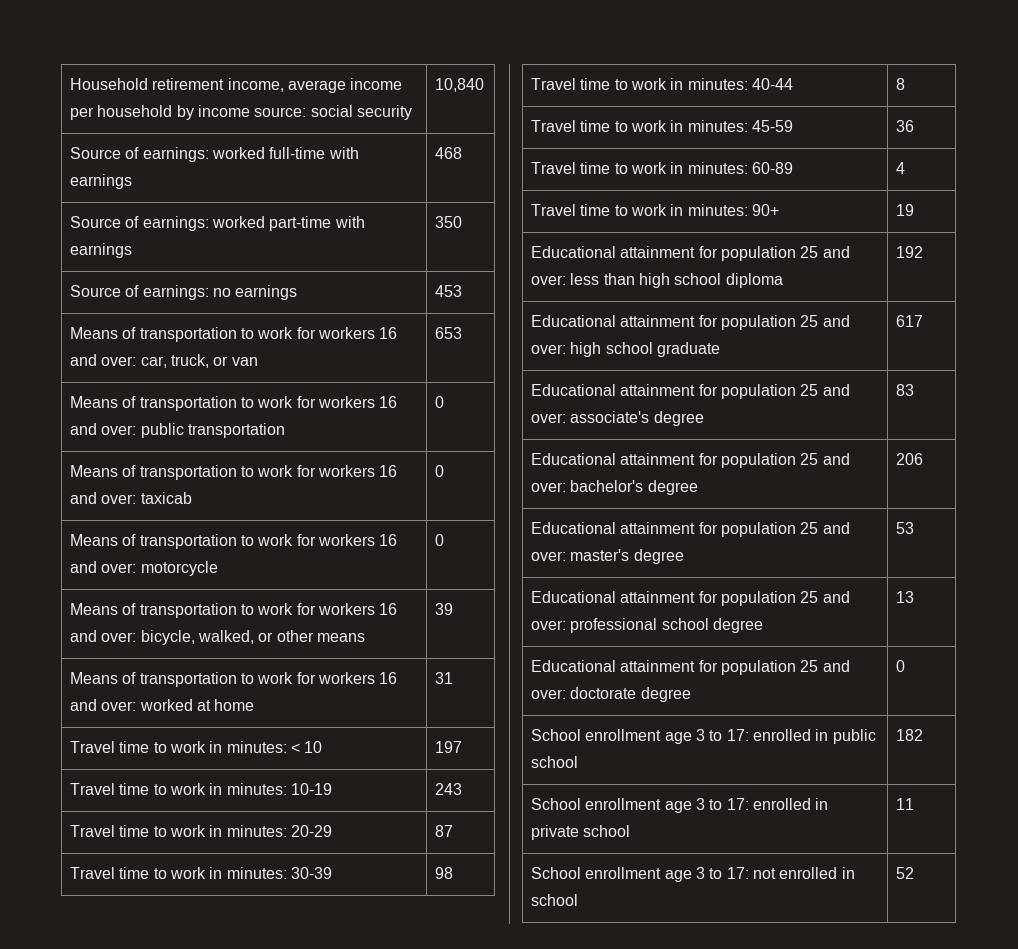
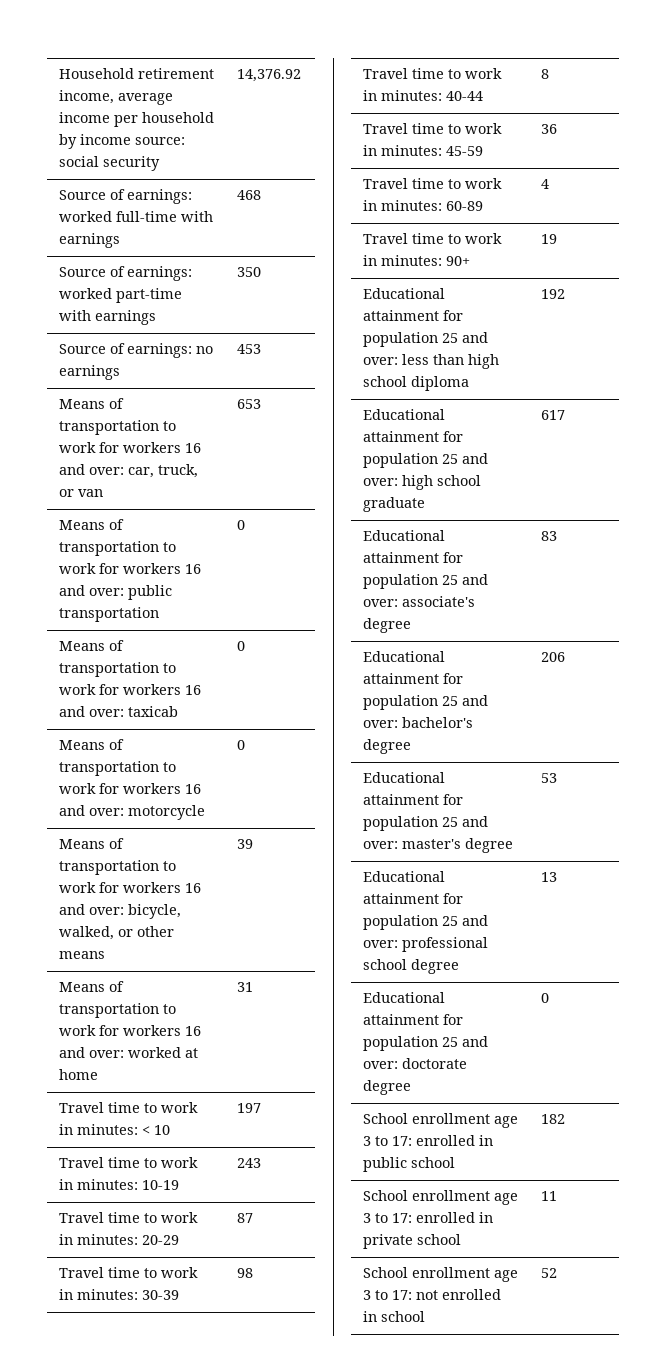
[435,78,485,92] 10,840 -> [236,69,301,82] 14,376.92

